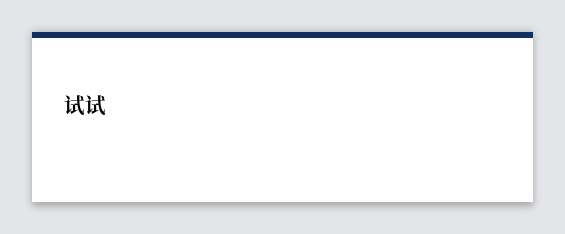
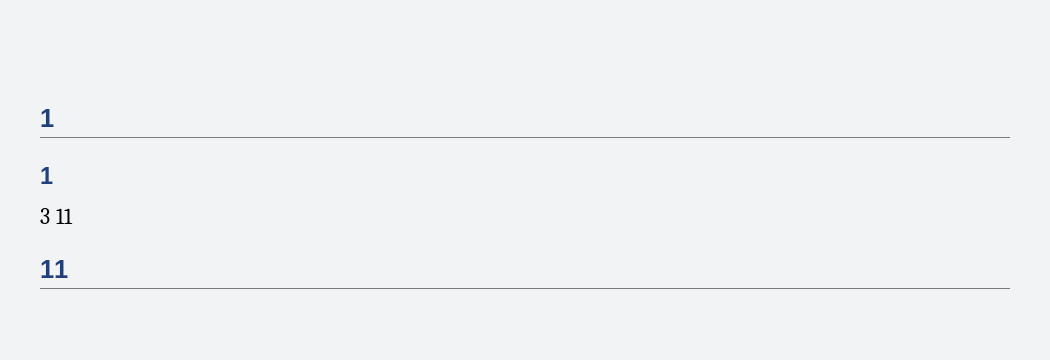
[64,95,106,116] 试试 -> [40,109,54,127] [40,167,53,184] [40,208,73,224] [40,260,68,278] 1 // 1 // 3 11 // 11

